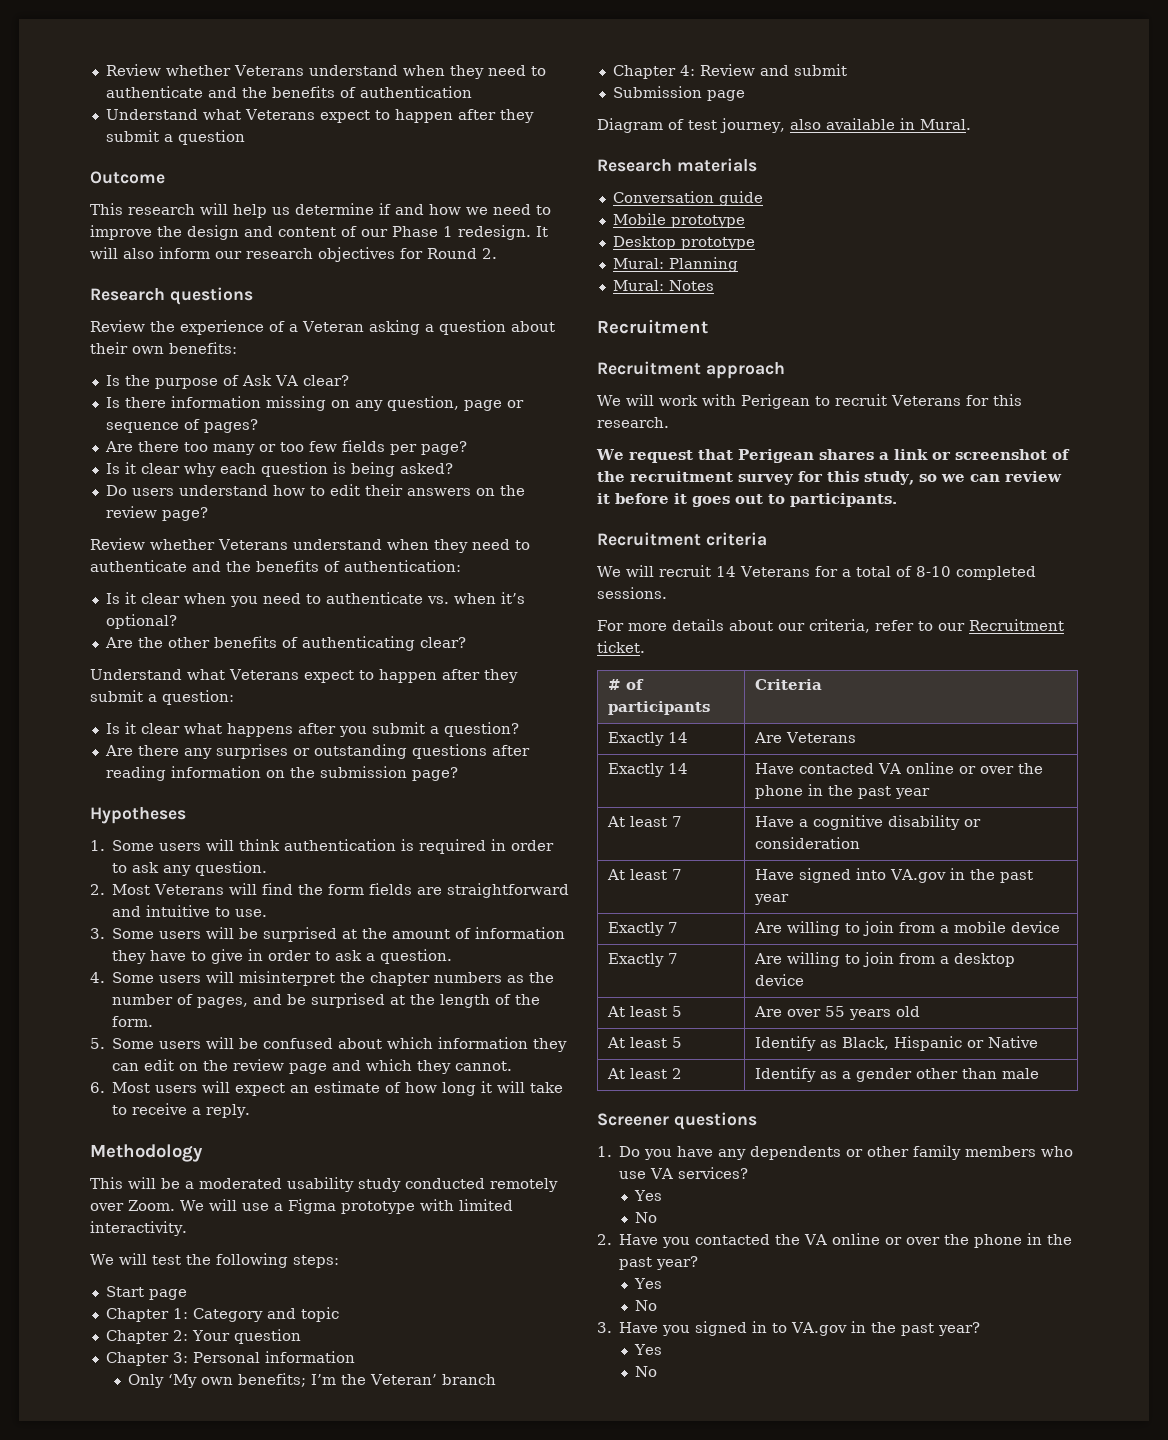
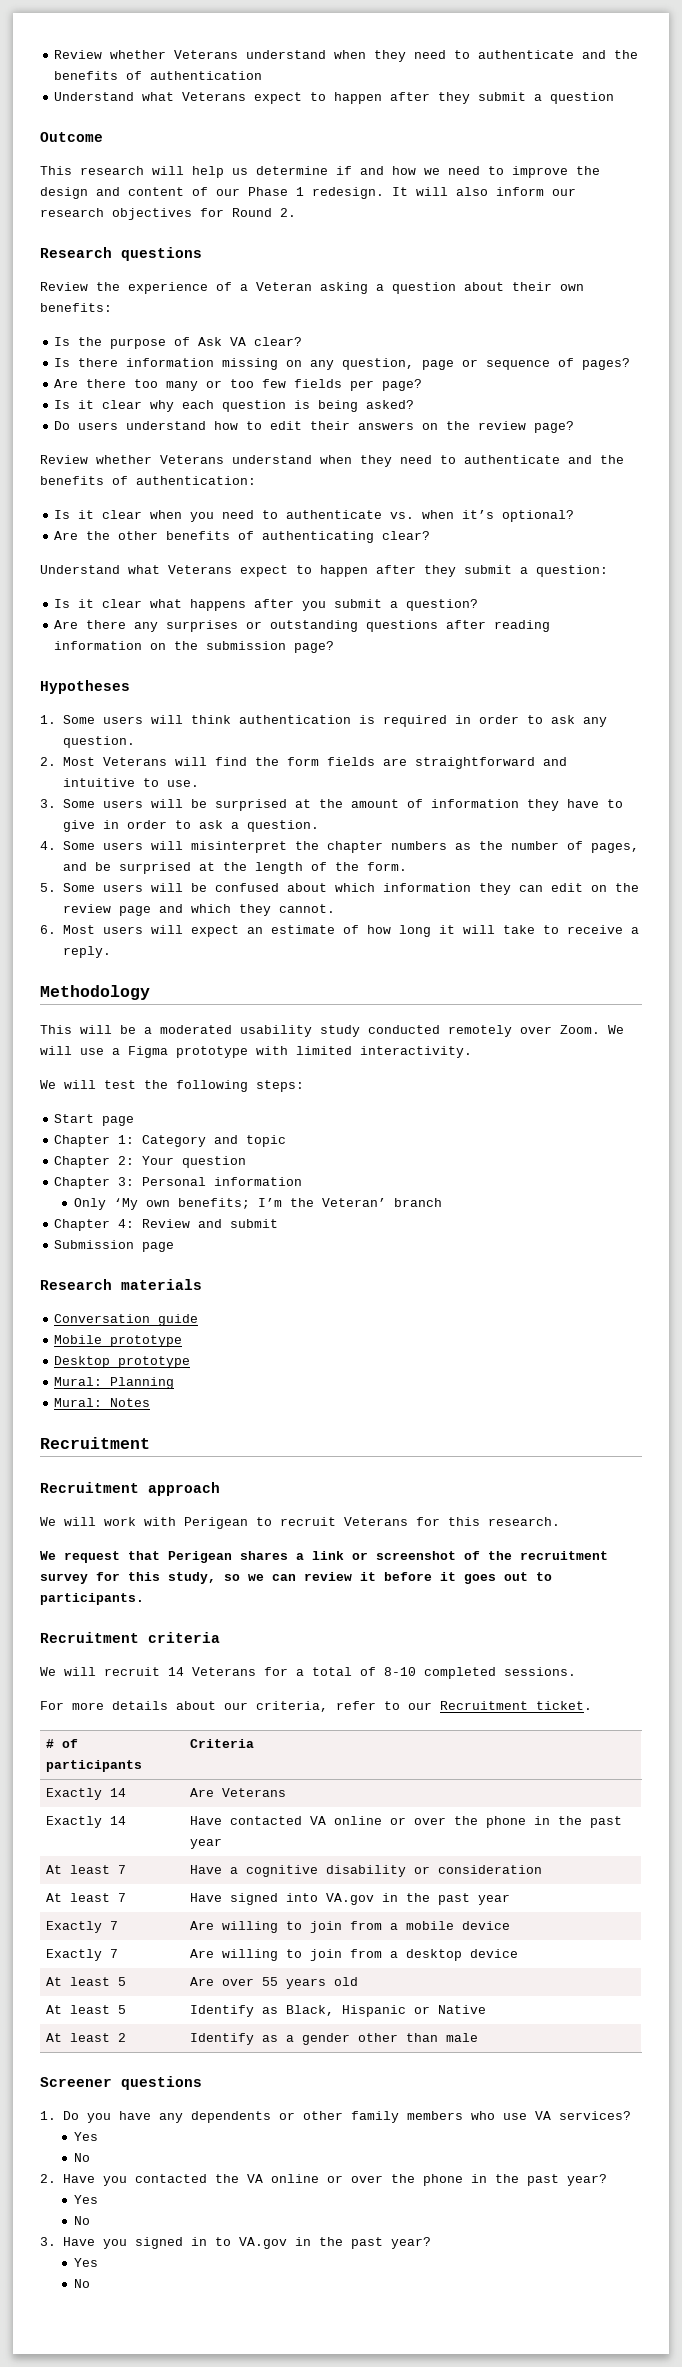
[597,118,971,133] // Diagram of test journey, also available in Mural. -> (175, 1247) none

